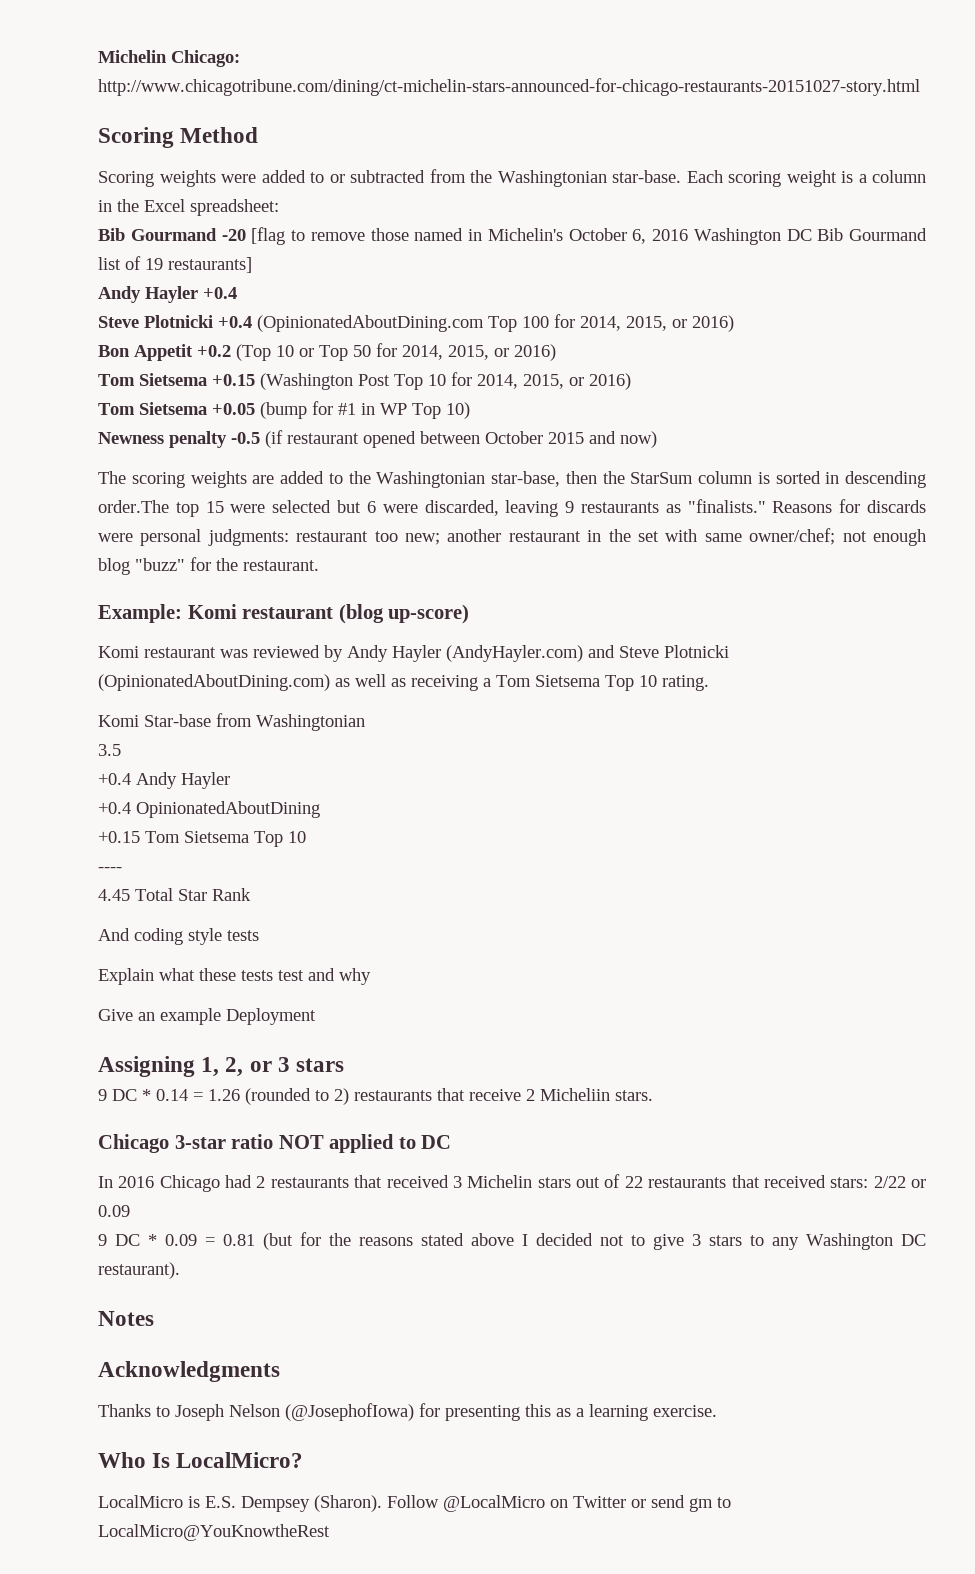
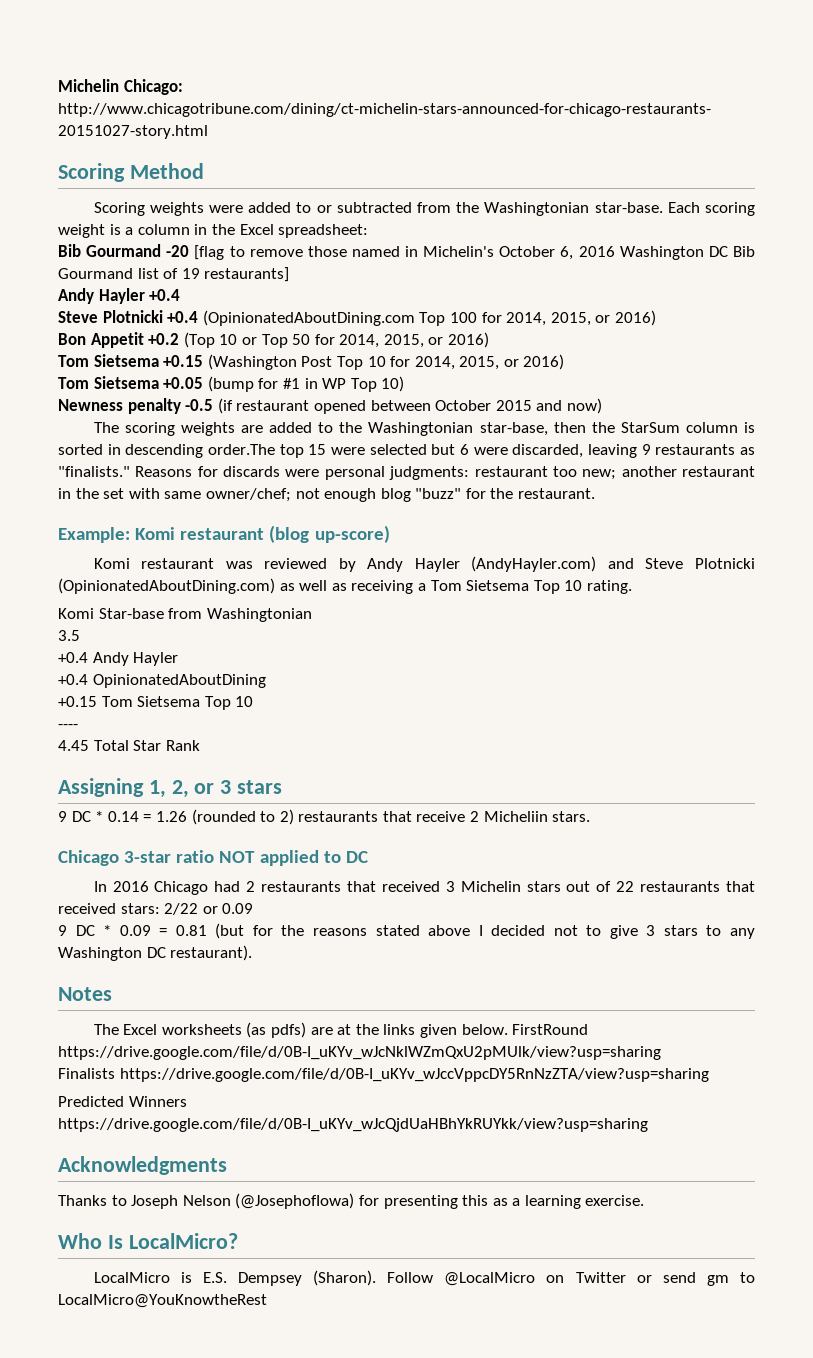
[98,928,259,945] [98,968,371,985] [98,1008,316,1025] // And coding style tests // Explain what these tests test and why // Give an example Deployment -> (200, 745) none
(154, 1318) none -> [93,1022,589,1038] [58,1046,661,1060] [58,1068,709,1082] [58,1096,187,1107] [58,1118,648,1132] // The Excel worksheets (as pdfs) are at the links given below. FirstRound https://drive.google.com/file/d/0B-I_uKYv_wJcNklWZmQxU2pMUlk/view?usp=sharing // Finalists https://drive.google.com/file/d/0B-I_uKYv_wJccVppcDY5RnNzZTA/view?usp=sharing // Predicted Winners https://drive.google.com/file/d/0B-I_uKYv_wJcQjdUaHBhYkRUYkk/view?usp=sharing

